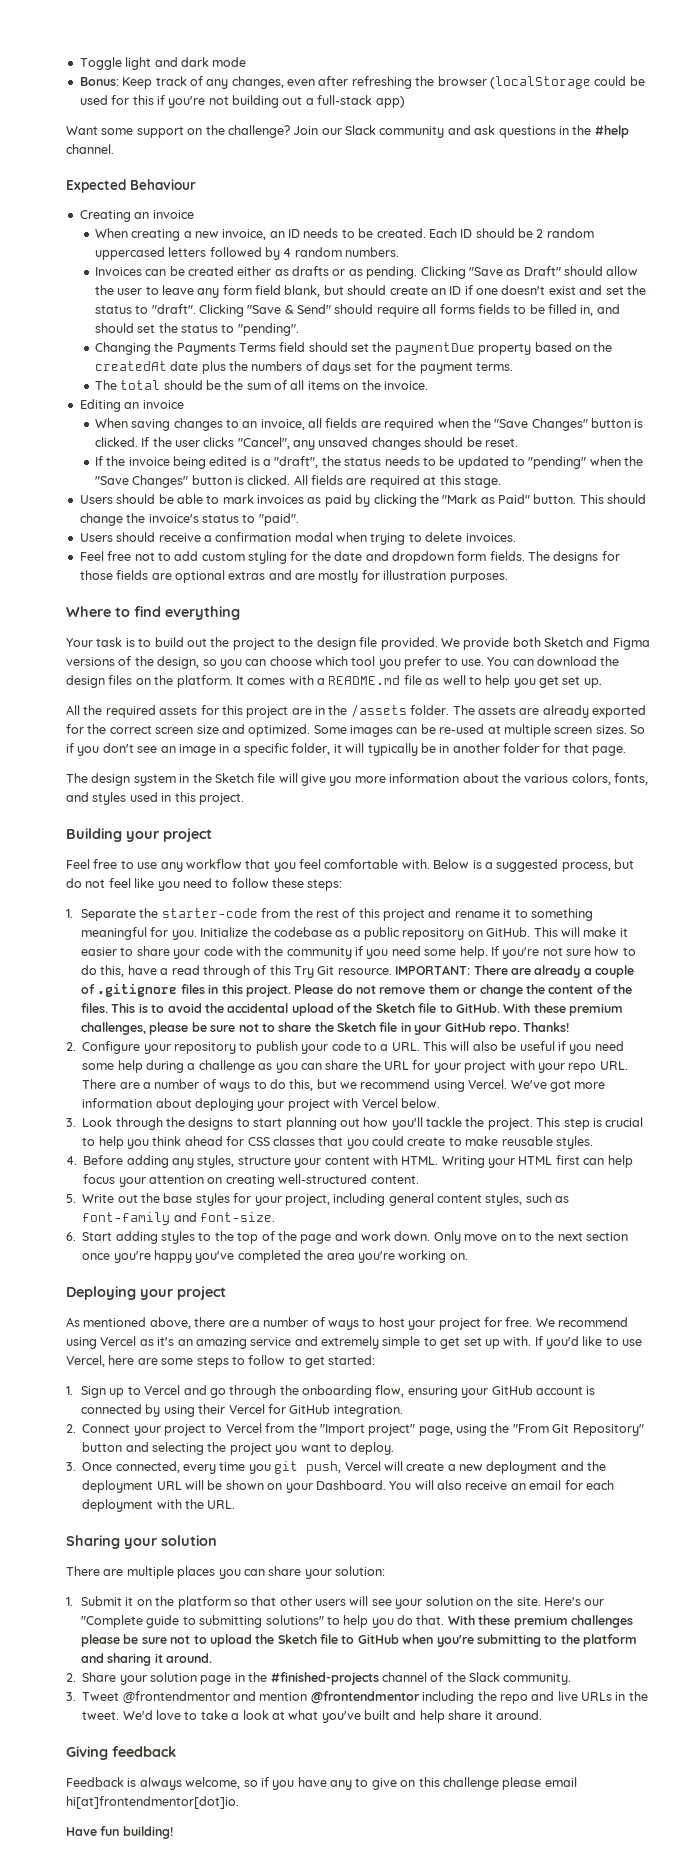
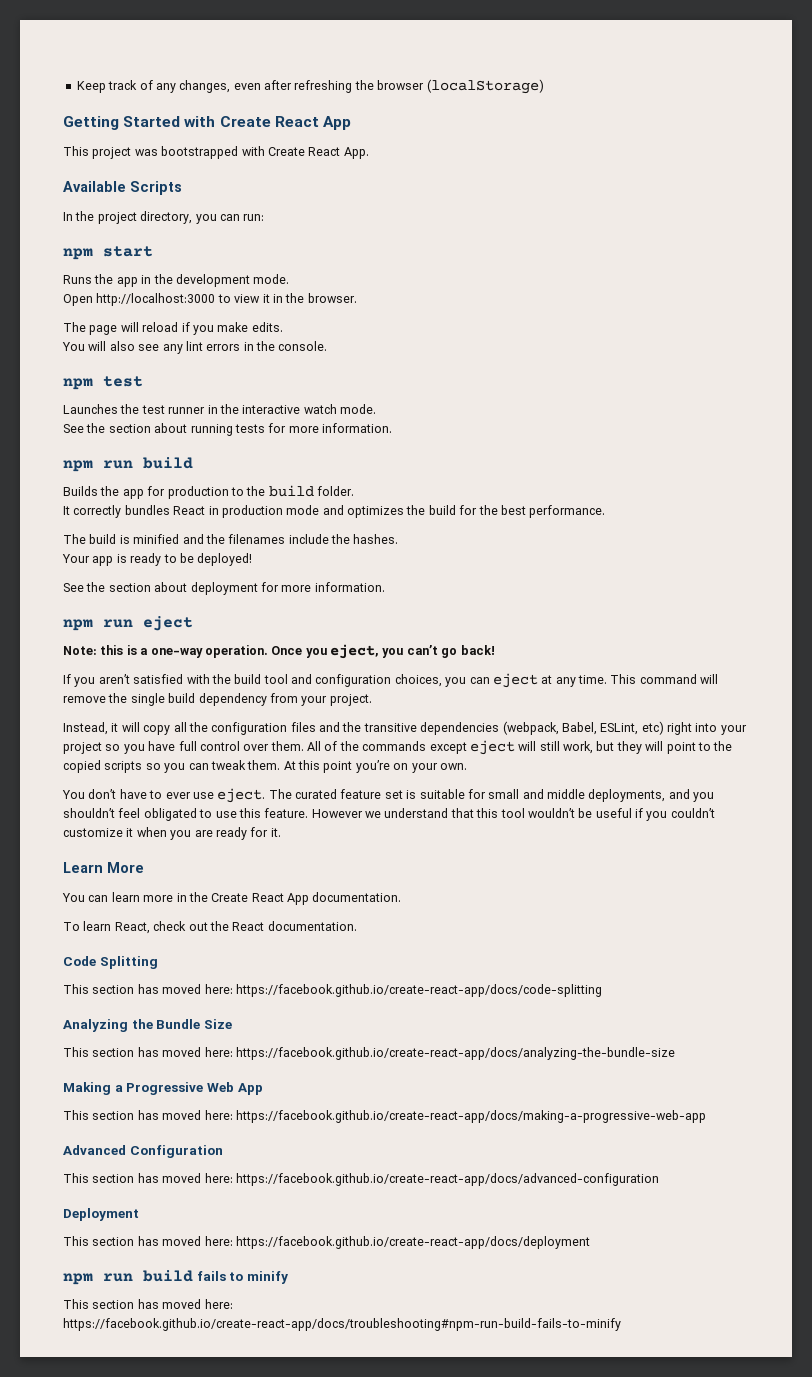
[79,57,247,70] [79,77,119,86] Toggle light and dark mode // Bonus: -> (76, 87) none
[489,76,645,89] [79,95,405,108] [66,125,629,138] [66,144,114,154] [66,179,196,193] [79,210,194,222] [94,228,594,241] [94,247,400,260] [94,266,639,279] [94,285,646,298] [94,304,620,317] [94,323,299,336] [94,342,613,355] [94,361,513,374] [94,380,428,390] [79,399,184,412] [94,418,644,431] [94,437,518,450] [94,456,644,469] [94,475,501,488] [79,494,647,507] [79,513,299,526] [79,532,516,545] [79,551,620,564] [79,570,508,583] [66,606,240,620] [66,637,650,650] [66,656,620,669] [66,675,602,688] [66,704,646,718] [66,724,645,737] [66,743,627,756] [66,773,648,786] [66,792,244,805] [66,828,212,842] [66,859,634,872] [66,878,343,891] [66,908,593,921] [81,927,628,940] [81,946,636,959] [81,965,635,978] [81,983,633,997] [81,1003,624,1016] [81,1022,570,1035] [66,1041,624,1054] [82,1060,628,1073] [82,1079,606,1092] [82,1098,440,1111] [66,1117,644,1130] [82,1136,593,1149] [66,1155,633,1168] [83,1174,419,1187] [66,1193,570,1206] [82,1212,275,1225] [66,1231,628,1244] [82,1250,468,1263] [66,1286,226,1300] [66,1317,628,1330] [66,1336,643,1349] [66,1355,376,1368] [66,1385,596,1398] [81,1404,403,1417] [66,1423,644,1436] [82,1442,395,1455] [66,1461,607,1474] [82,1480,614,1493] [82,1499,236,1512] [66,1535,217,1549] [66,1566,385,1579] [66,1596,605,1609] [81,1615,633,1628] [81,1634,638,1647] [81,1653,213,1666] [66,1672,572,1685] [66,1691,648,1704] [82,1710,542,1723] [66,1746,176,1760] [66,1777,577,1790] [66,1796,239,1809] [66,1826,173,1839] (localStorage could be used for this if you're not building out a full-stack app) // Want some support on the challenge? Join our Slack community and ask questions in the #help channel. // Expected Behaviour // Creating an invoice // When creating a new invoice, an ID needs to be created. Each ID should be 2 random uppercased letters followed by 4 random numbers. // Invoices can be created either as drafts or as pending. Clicking "Save as Draft" should allow the user to leave any form field blank, but should create an ID if one doesn't exist and set the status to "draft". Clicking "Save & Send" should require all forms fields to be filled in, and should set the status to "pending". // Changing the Payments Terms field should set the paymentDue property based on the createdAt date plus the numbers of days set for the payment terms. // The total should be the sum of all items on the invoice. // Editing an invoice // When saving changes to an invoice, all fields are required when the "Save Changes" button is clicked. If the user clicks "Cancel", any unsaved changes should be reset. // If the invoice being edited is a "draft", the status needs to be updated to "pending" when the "Save Changes" button is clicked. All fields are required at this stage. // Users should be able to mark invoices as paid by clicking the "Mark as Paid" button. This should change the invoice's status to "paid". // Users should receive a confirmation modal when trying to delete invoices. // Feel free not to add custom styling for the date and dropdown form fields. The designs for those fields are optional extras and are mostly for illustration purposes. // Where to find everything // Your task is to build out the project to the design file provided. We provide both Sketch and Figma versions of the design, so you can choose which tool you prefer to use. You can download the design files on the platform. It comes with a README.md file as well to help you get set up. // All the required assets for this project are in the /assets folder. The assets are already exported for the correct screen size and optimized. Some images can be re-used at multiple screen sizes. So if you don't see an image in a specific folder, it will typically be in another folder for that page. // The design system in the Sketch file will give you more information about the various colors, fonts, and styles used in this project. // Building your project // Feel free to use any workflow that you feel comfortable with. Below is a suggested process, but do not feel like you need to follow these steps: // 1. Separate the starter-code from the rest of this project and rename it to something meaningful for you. Initialize the codebase as a public repository on GitHub. This will make it easier to share your code with the community if you need some help. If you're not sure how to do this, have a read through of this Try Git resource. IMPORTANT: There are already a couple of .gitignore files in this project. Please do not remove them or change the content of the files. This is to avoid the accidental upload of the Sketch file to GitHub. With these premium challenges, please be sure not to share the Sketch file in your GitHub repo. Thanks! // 2. Configure your repository to publish your code to a URL. This will also be useful if you need some help during a challenge as you can share the URL for your project with your repo URL. There are a number of ways to do this, but we recommend using Vercel. We've got more information about deploying your project with Vercel below. // 3. Look through the designs to start planning out how you'll tackle the project. This step is crucial to help you think ahead for CSS classes that you could create to make reusable styles. // 4. Before adding any styles, structure your content with HTML. Writing your HTML first can help focus your attention on creating well-structured content. // 5. Write out the base styles for your project, including general content styles, such as font-family and font-size. // 6. Start adding styles to the top of the page and work down. Only move on to the next section once you're happy you've completed the area you're working on. // Deploying your project // As mentioned above, there are a number of ways to host your project for free. We recommend using Vercel as it's an amazing service and extremely simple to get set up with. If you'd like to use Vercel, here are some steps to follow to get started: // 1. Sign up to Vercel and go through the onboarding flow, ensuring your GitHub account is connected by using their Vercel for GitHub integration. // 2. Connect your project to Vercel from the "Import project" page, using the "From Git Repository" button and selecting the project you want to deploy. // 3. Once connected, every time you git push, Vercel will create a new deployment and the deployment URL will be shown on your Dashboard. You will also receive an email for each deployment with the URL. // Sharing your solution // There are multiple places you can share your solution: // 1. Submit it on the platform so that other users will see your solution on the site. Here's our "Complete guide to submitting solutions" to help you do that. With these premium challenges please be sure not to upload the Sketch file to GitHub when you're submitting to the platform and sharing it around. // 2. Share your solution page in the #finished-projects channel of the Slack community. // 3. Tweet @frontendmentor and mention @frontendmentor including the repo and live URLs in the tweet. We'd love to take a look at what you've built and help share it around. // Giving feedback // Feedback is always welcome, so if you have any to give on this challenge please email hi[at]frontendmentor[dot]io. // Have fun building! -> [426,79,544,94] [63,116,351,130] [63,146,369,159] [63,181,182,195] [63,211,265,224] [63,246,153,260] [63,274,290,287] [63,293,357,306] [63,322,283,335] [62,341,328,354] [63,376,143,390] [63,404,376,414] [63,423,392,436] [63,457,193,472] [63,485,354,499] [63,505,606,518] [63,534,399,544] [62,553,253,566] [63,582,385,595] [63,616,193,631] [63,644,495,659] [63,673,719,688] [63,693,372,706] [63,721,747,735] [63,740,733,755] [63,760,467,773] [62,788,715,803] [63,808,715,821] [63,827,281,840] [63,862,144,873] [62,892,402,905] [63,921,357,934] [63,956,158,969] [63,984,602,997] [63,1019,232,1032] [63,1047,675,1060] [63,1082,263,1095] [63,1110,706,1123] [63,1145,223,1158] [63,1173,659,1186] [63,1208,139,1221] [63,1236,590,1249] [63,1270,288,1285] [63,1299,233,1309] [63,1318,621,1331] (localStorage) // Getting Started with Create React App // This project was bootstrapped with Create React App. // Available Scripts // In the project directory, you can run: // npm start // Runs the app in the development mode. // Open http://localhost:3000 to view it in the browser. // The page will reload if you make edits. // You will also see any lint errors in the console. // npm test // Launches the test runner in the interactive watch mode. // See the section about running tests for more information. // npm run build // Builds the app for production to the build folder. // It correctly bundles React in production mode and optimizes the build for the best performance. // The build is minified and the filenames include the hashes. // Your app is ready to be deployed! // See the section about deployment for more information. // npm run eject // Note: this is a one-way operation. Once you eject, you can’t go back! // If you aren’t satisfied with the build tool and configuration choices, you can eject at any time. This command will remove the single build dependency from your project. // Instead, it will copy all the configuration files and the transitive dependencies (webpack, Babel, ESLint, etc) right into your project so you have full control over them. All of the commands except eject will still work, but they will point to the copied scripts so you can tweak them. At this point you’re on your own. // You don’t have to ever use eject. The curated feature set is suitable for small and middle deployments, and you shouldn’t feel obligated to use this feature. However we understand that this tool wouldn’t be useful if you couldn’t customize it when you are ready for it. // Learn More // You can learn more in the Create React App documentation. // To learn React, check out the React documentation. // Code Splitting // This section has moved here: https://facebook.github.io/create-react-app/docs/code-splitting // Analyzing the Bundle Size // This section has moved here: https://facebook.github.io/create-react-app/docs/analyzing-the-bundle-size // Making a Progressive Web App // This section has moved here: https://facebook.github.io/create-react-app/docs/making-a-progressive-web-app // Advanced Configuration // This section has moved here: https://facebook.github.io/create-react-app/docs/advanced-configuration // Deployment // This section has moved here: https://facebook.github.io/create-react-app/docs/deployment // npm run build fails to minify // This section has moved here: https://facebook.github.io/create-react-app/docs/troubleshooting#npm-run-build-fails-to-minify

